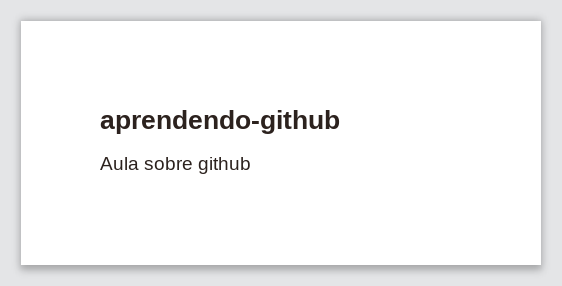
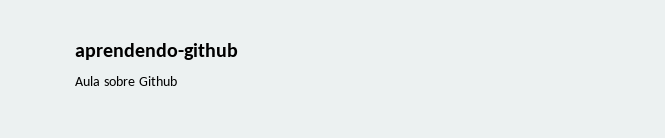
[198,157,252,174] github -> [138,76,177,86] Github

